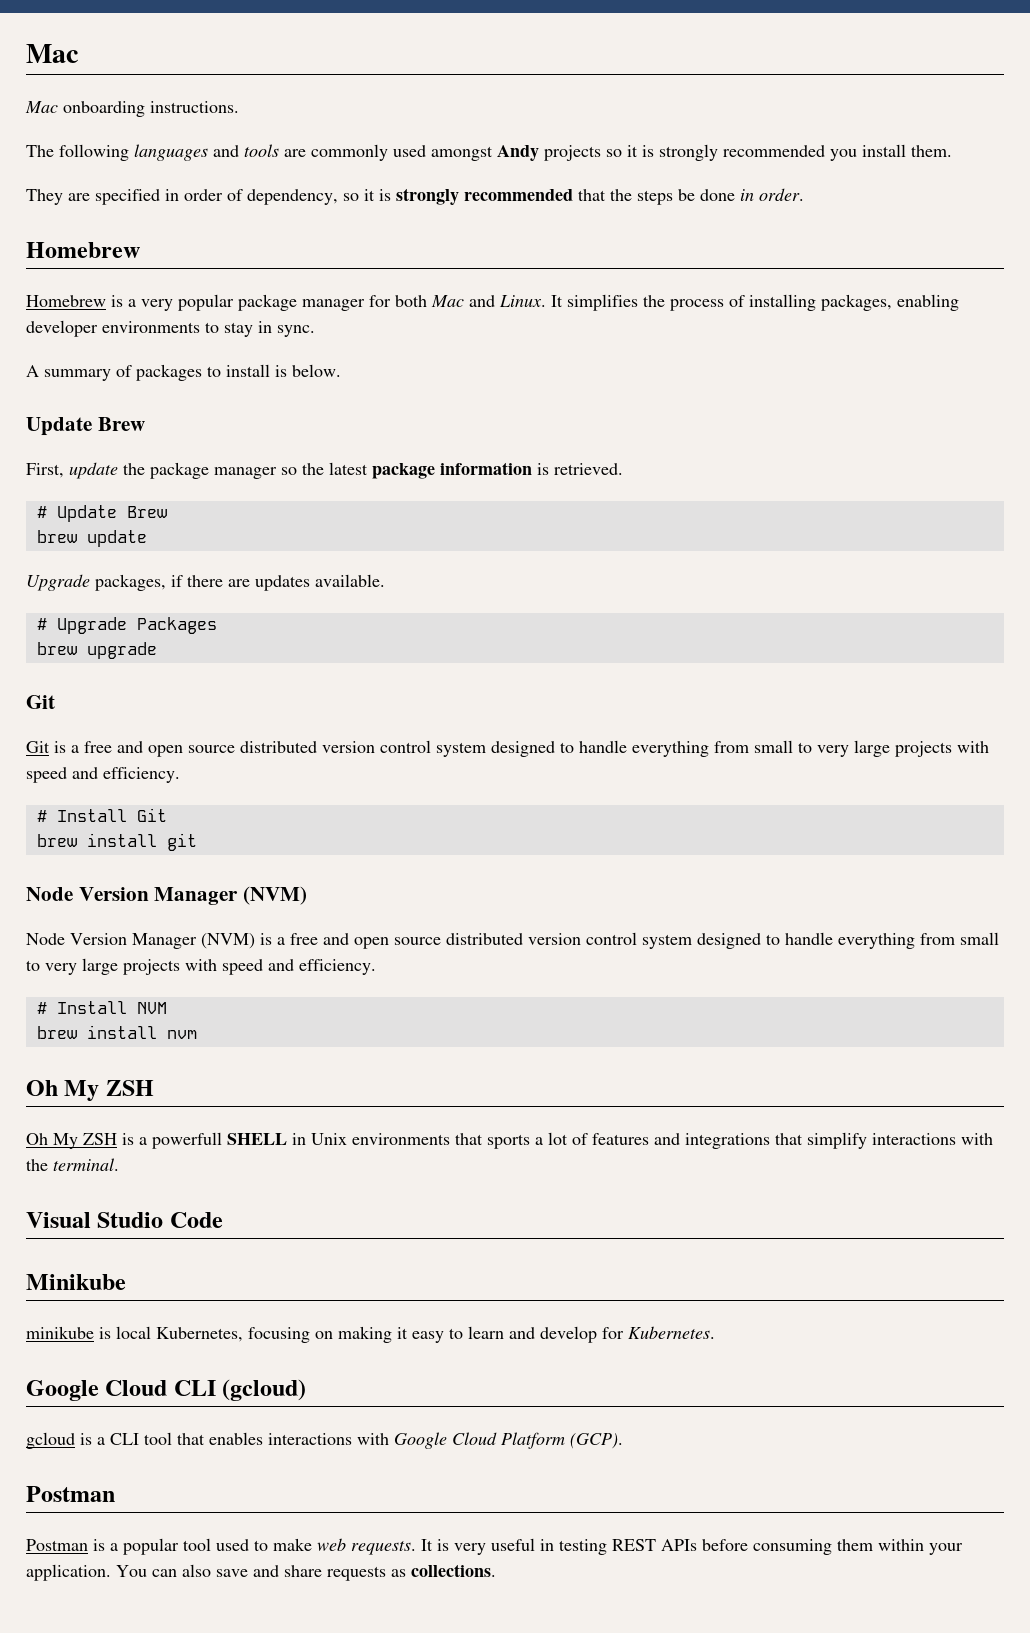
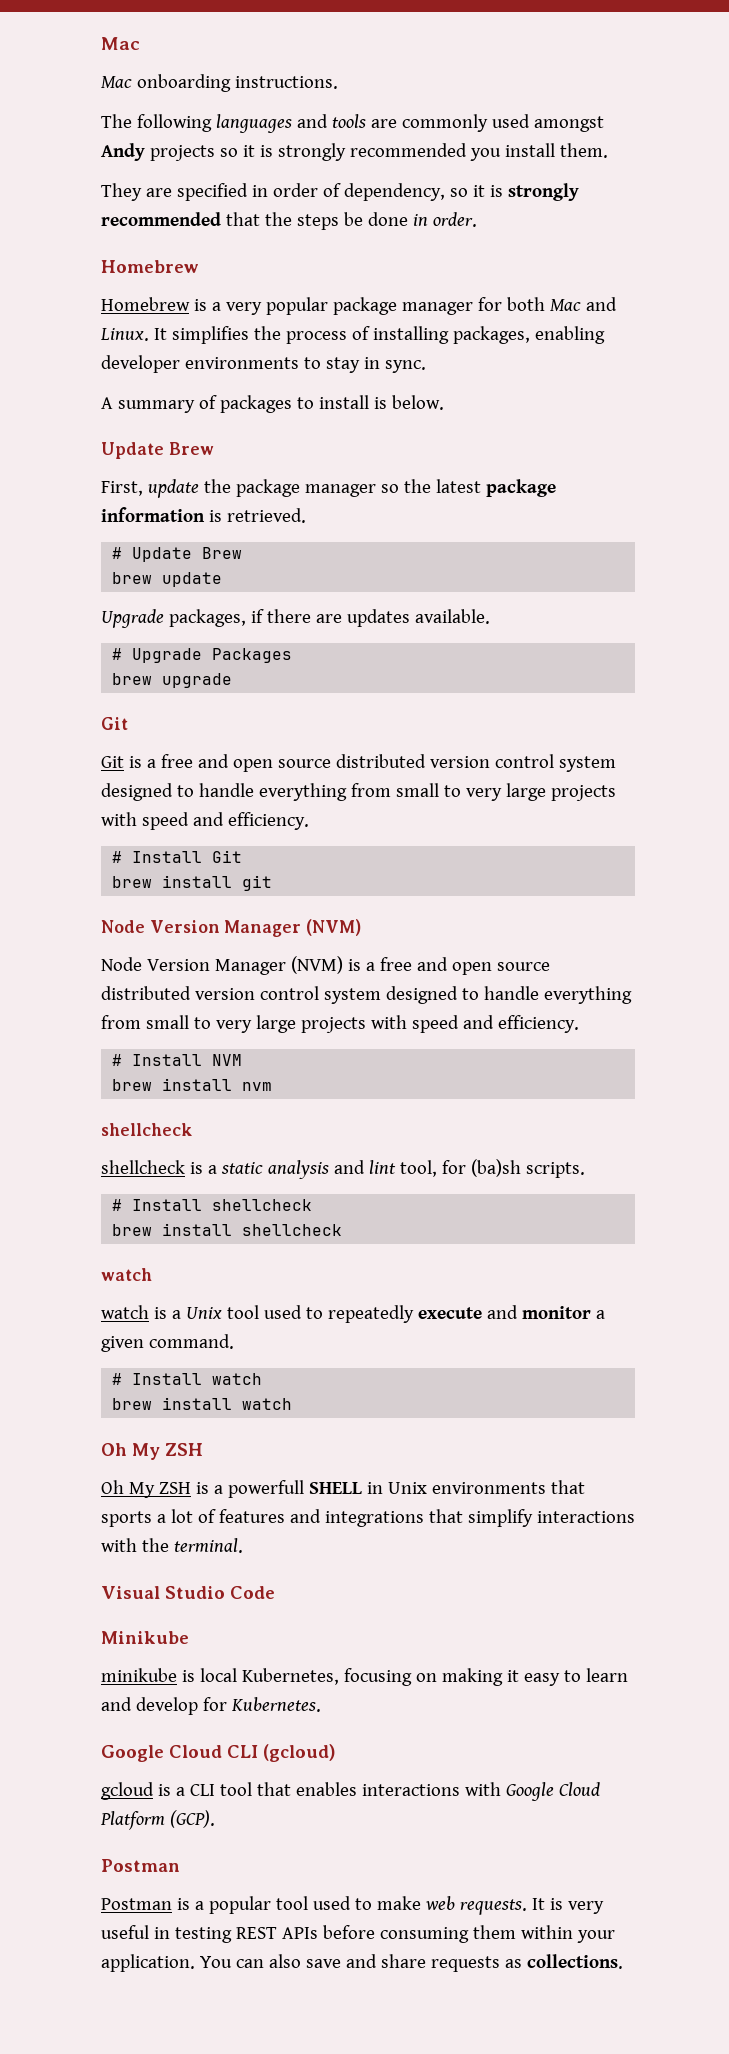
(197, 1034) none -> [101,1123,192,1136] [101,1159,585,1179] [112,1199,313,1211] [112,1223,343,1236] [101,1268,152,1281] [101,1305,605,1323] [101,1334,234,1352] [112,1373,263,1385] [112,1397,293,1410] // shellcheck // shellcheck is a static analysis and lint tool, for (ba)sh scripts. // # Install shellcheck // brew install shellcheck // watch // watch is a Unix tool used to repeatedly execute and monitor a given command. // # Install watch // brew install watch

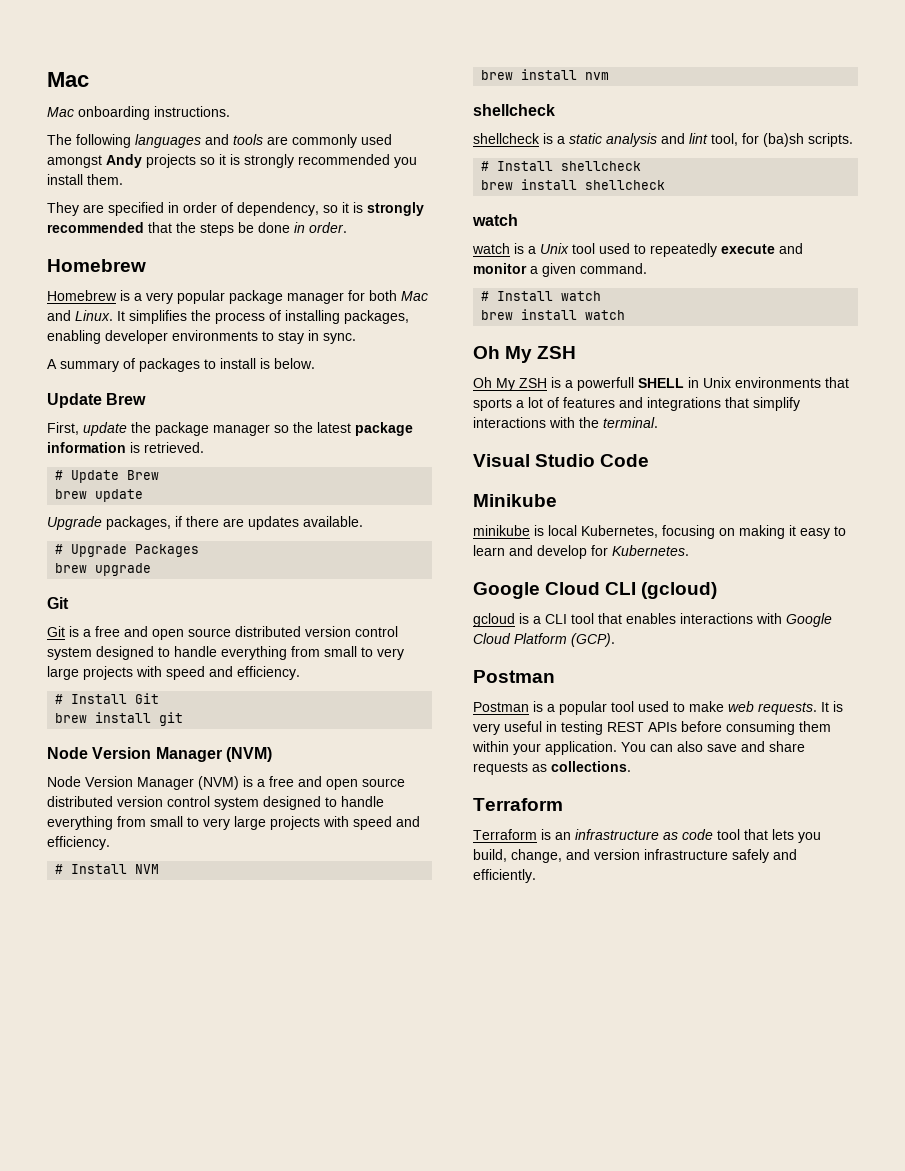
(623, 1961) none -> [473,798,563,811] [473,829,821,843] [473,849,797,863] [473,869,536,883] // Terraform // Terraform is an infrastructure as code tool that lets you build, change, and version infrastructure safely and efficiently.

